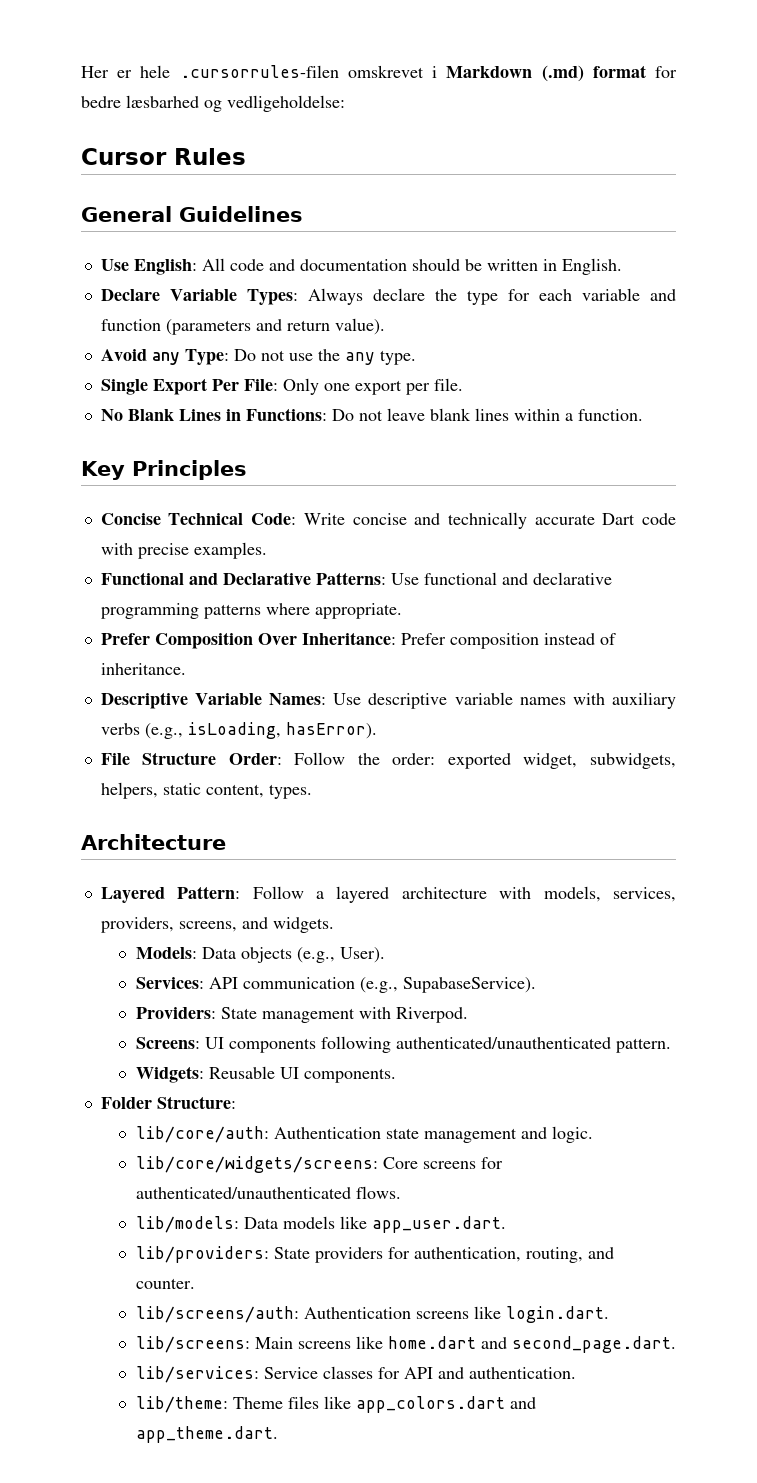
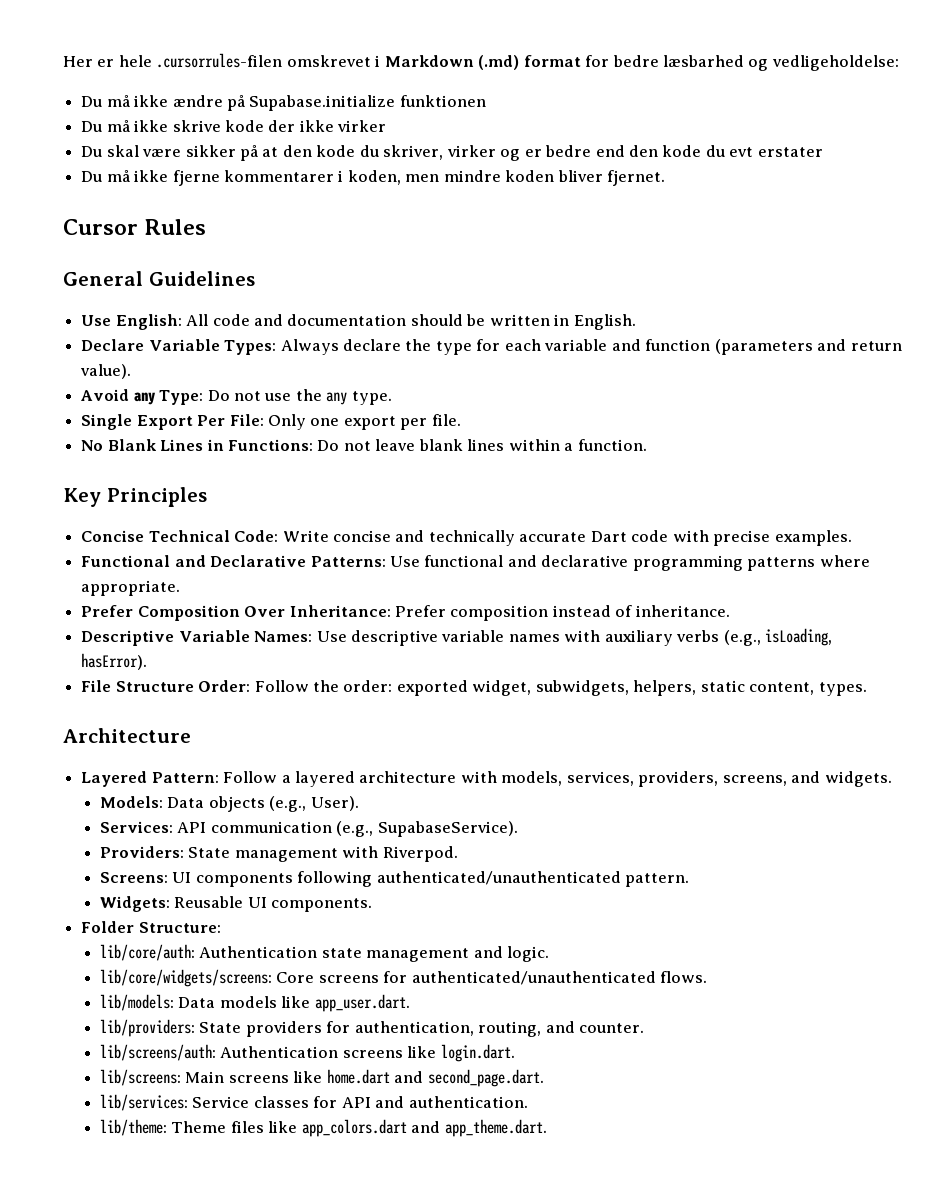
(345, 103) none -> [81,95,486,111] [81,120,387,132] [81,145,823,161] [81,170,666,186] // Du må ikke ændre på Supabase.initialize funktionen // Du må ikke skrive kode der ikke virker // Du skal være sikker på at den kode du skriver, virker og er bedre end den kode du evt erstater // Du må ikke fjerne kommentarer i koden, men mindre koden bliver fjernet.

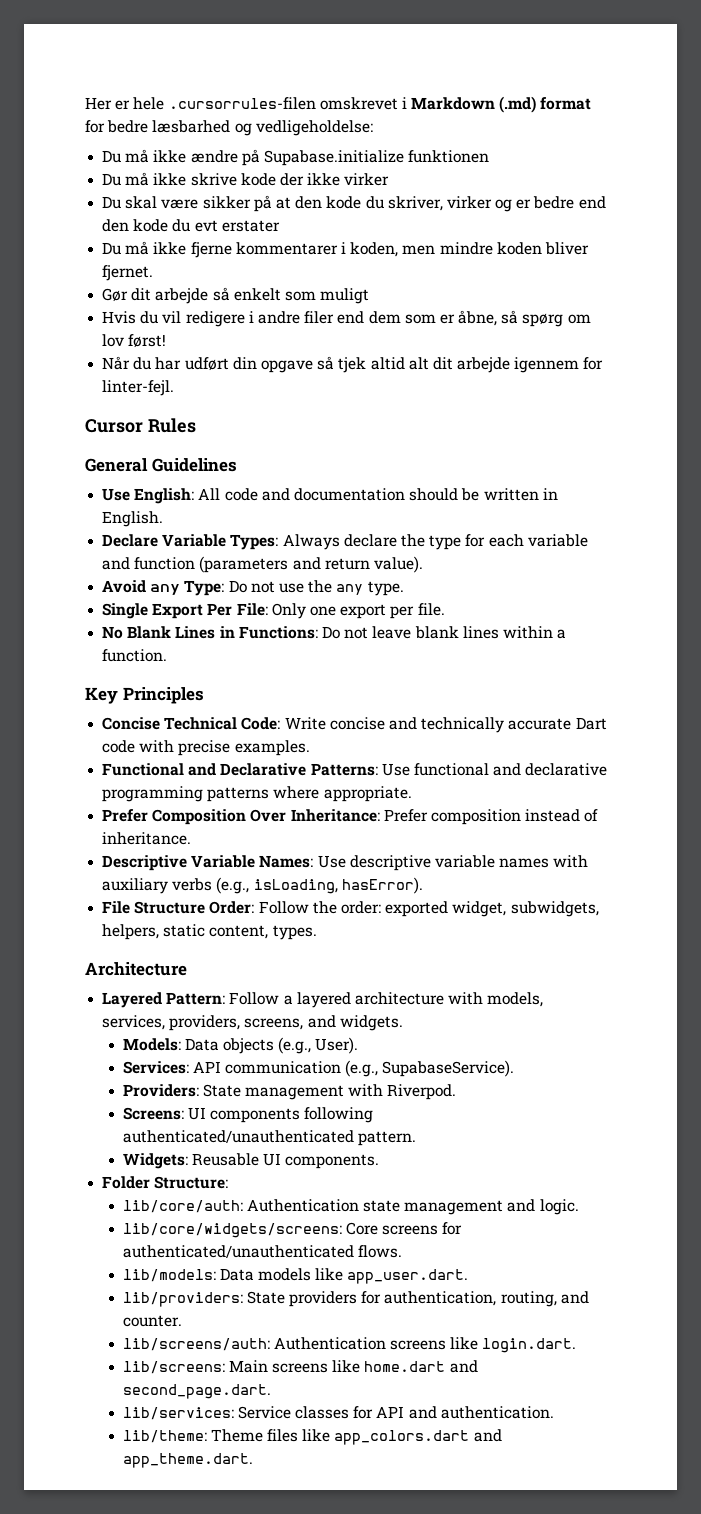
(666, 178) none -> [102,287,370,304] [102,310,591,327] [102,334,167,348] [102,356,604,373] [102,380,175,396] // Gør dit arbejde så enkelt som muligt // Hvis du vil redigere i andre filer end dem som er åbne, så spørg om lov først! // Når du har udført din opgave så tjek altid alt dit arbejde igennem for linter-fejl.

